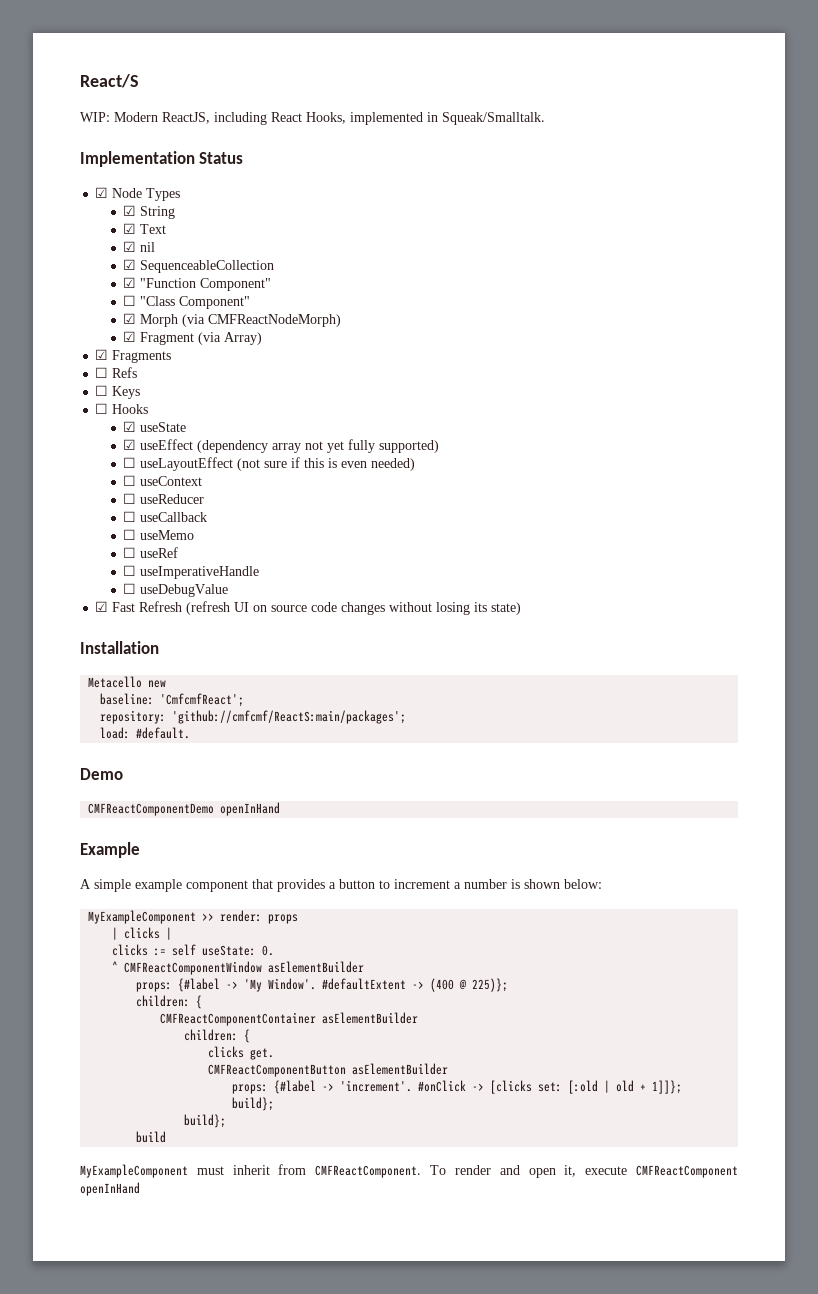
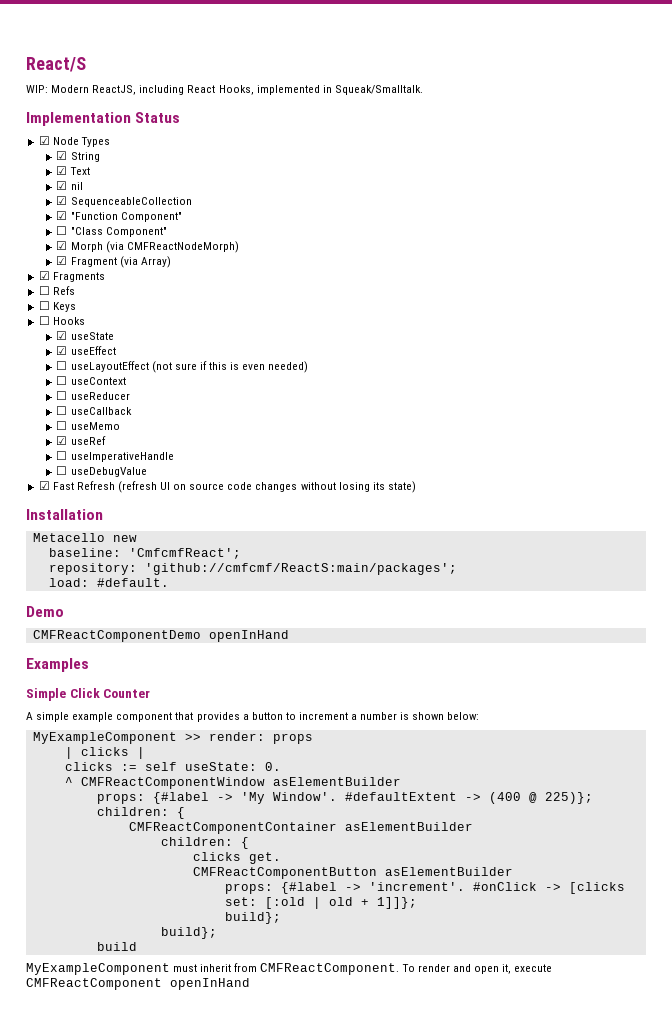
[197,439,440,453] (dependency array not yet fully supported) -> (116, 350) none
[123,547,137,558] ☐ -> [56,436,68,445] ☑
[80,842,140,858] Example -> [26,658,89,672] [26,688,151,701] Examples // Simple Click Counter

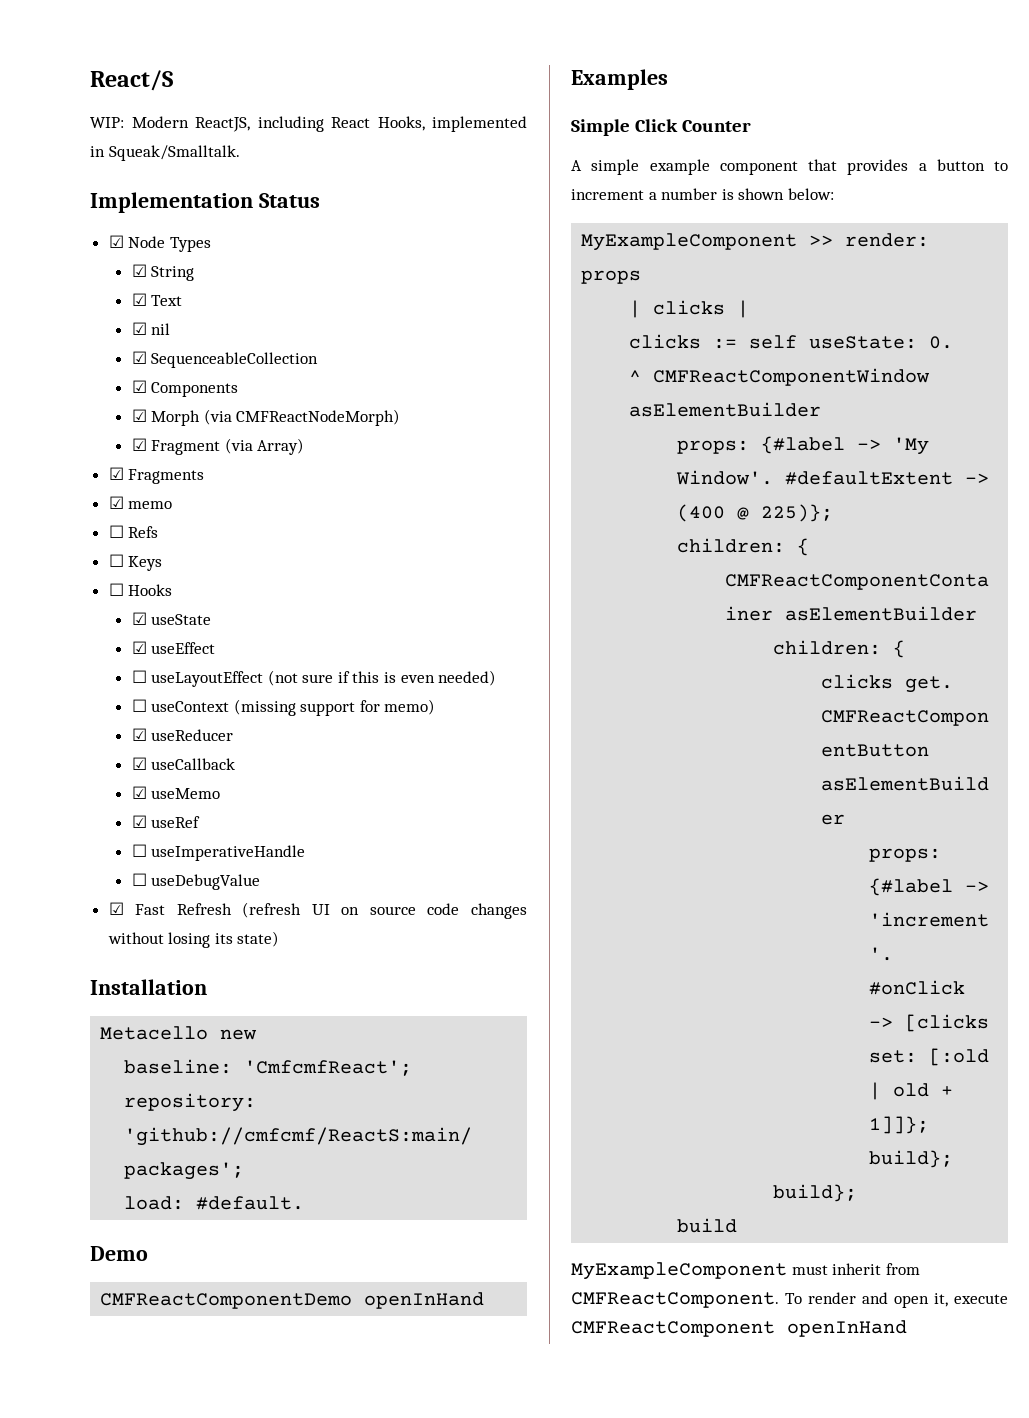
[70,212,182,222] [56,226,167,237] "Function Component" // ☐ "Class Component" -> [151,382,239,397] Components
(105, 277) none -> [108,496,173,509] // ☑ memo
[56,391,68,400] // ☐ -> [233,699,436,716] [131,728,147,741] (missing support for memo) // ☑
[56,406,68,415] ☐ -> [131,757,147,770] ☑
[56,421,68,430] ☐ -> [131,786,147,799] ☑

